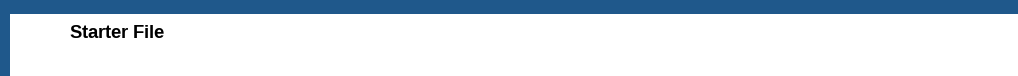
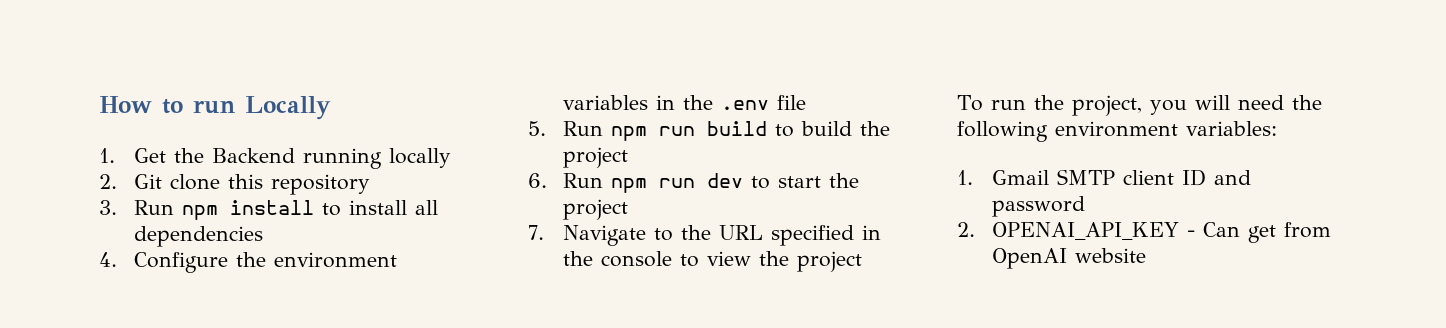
[70,25,164,38] Starter File -> [99,96,331,120] [99,148,452,169] [99,174,371,195] [99,200,439,220] [134,226,264,247] [99,252,398,273] [563,95,807,110] [528,121,891,141] [563,147,629,168] [528,173,860,193] [563,199,629,220] [528,225,882,246] [563,251,863,272] [957,95,1322,116] [957,121,1277,142] [957,169,1252,186] [992,196,1086,217] [957,222,1332,243] [992,248,1147,269] How to run Locally // 1. Get the Backend running locally // 2. Git clone this repository // 3. Run npm install to install all dependencies // 4. Configure the environment variables in the .env file // 5. Run npm run build to build the project // 6. Run npm run dev to start the project // 7. Navigate to the URL specified in the console to view the project // To run the project, you will need the following environment variables: // 1. Gmail SMTP client ID and password // 2. OPENAI_API_KEY - Can get from OpenAI website

